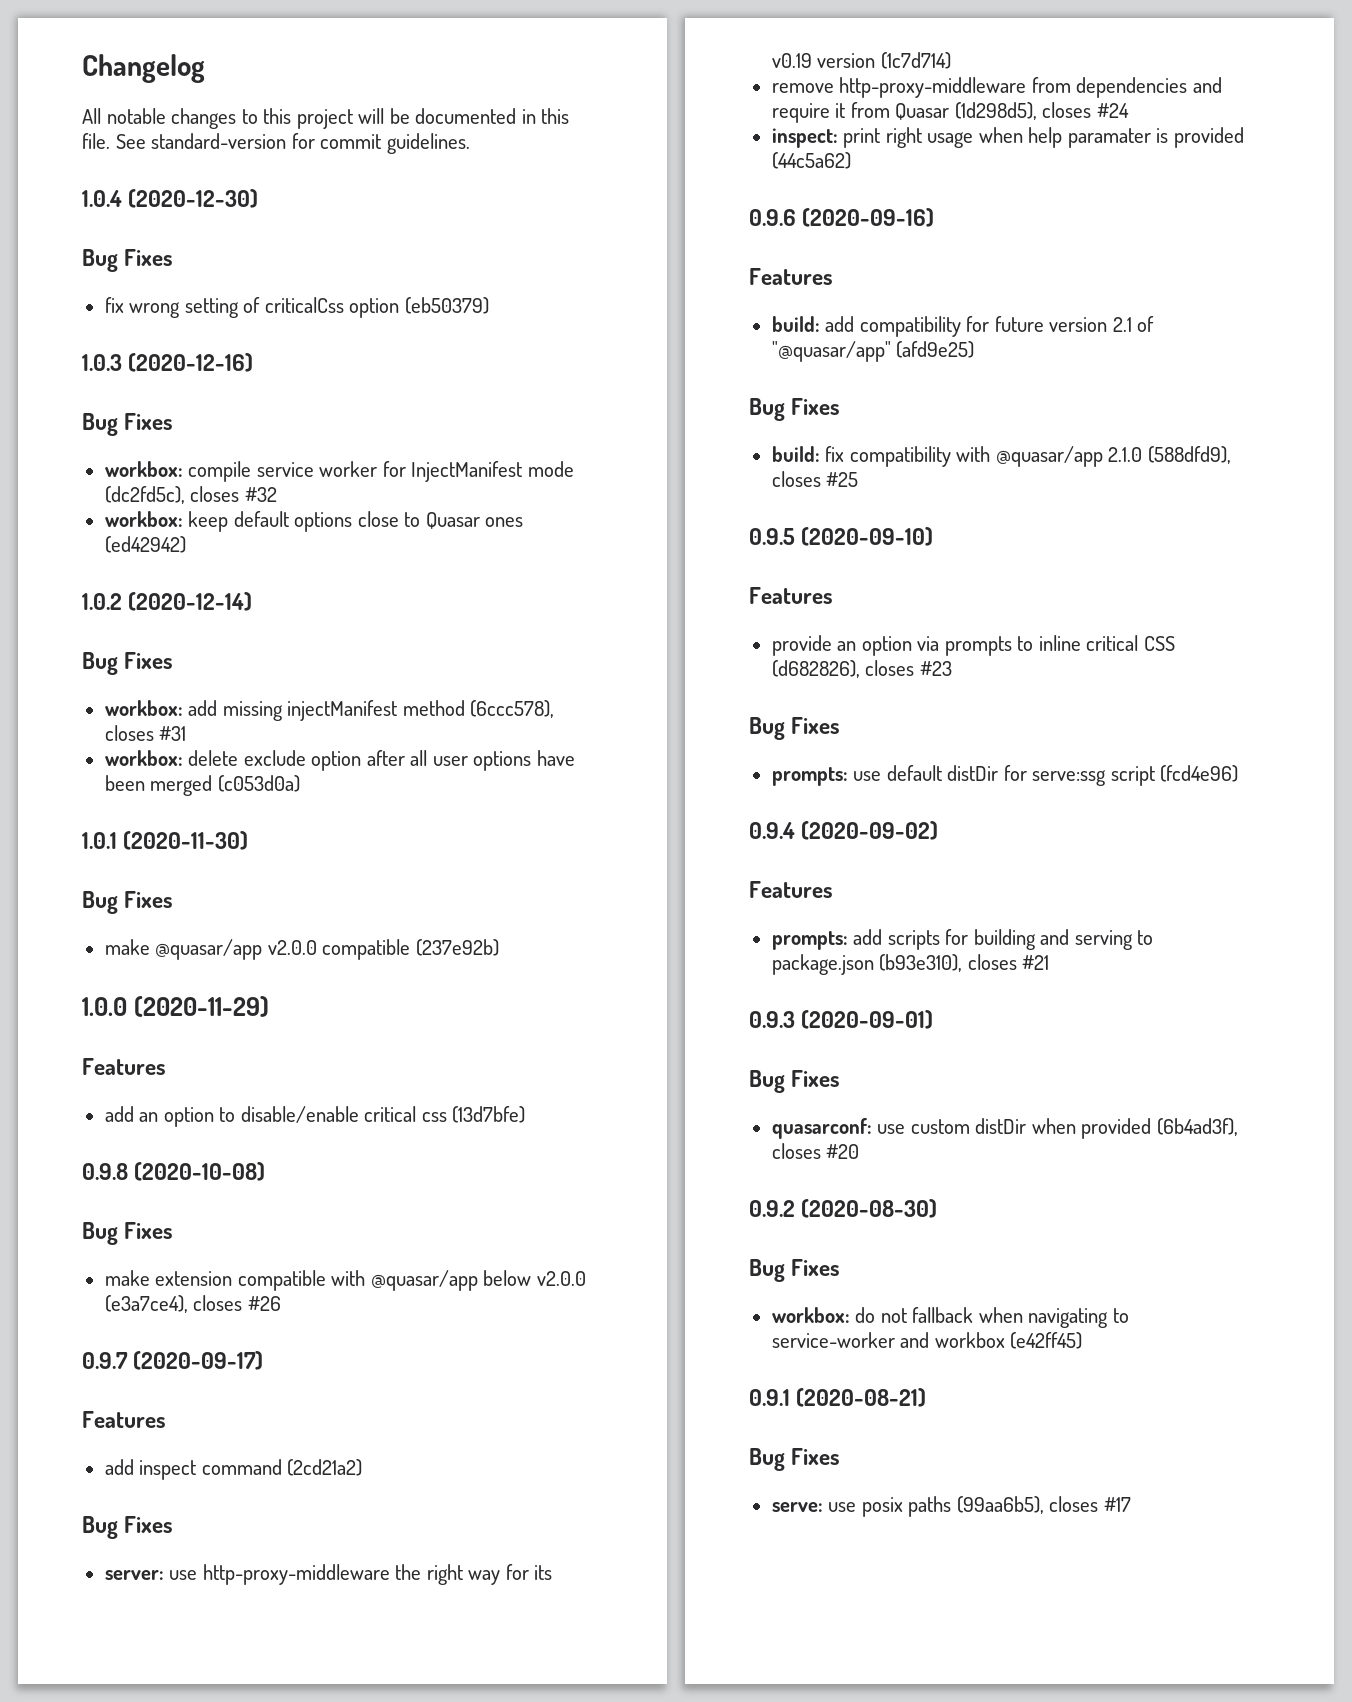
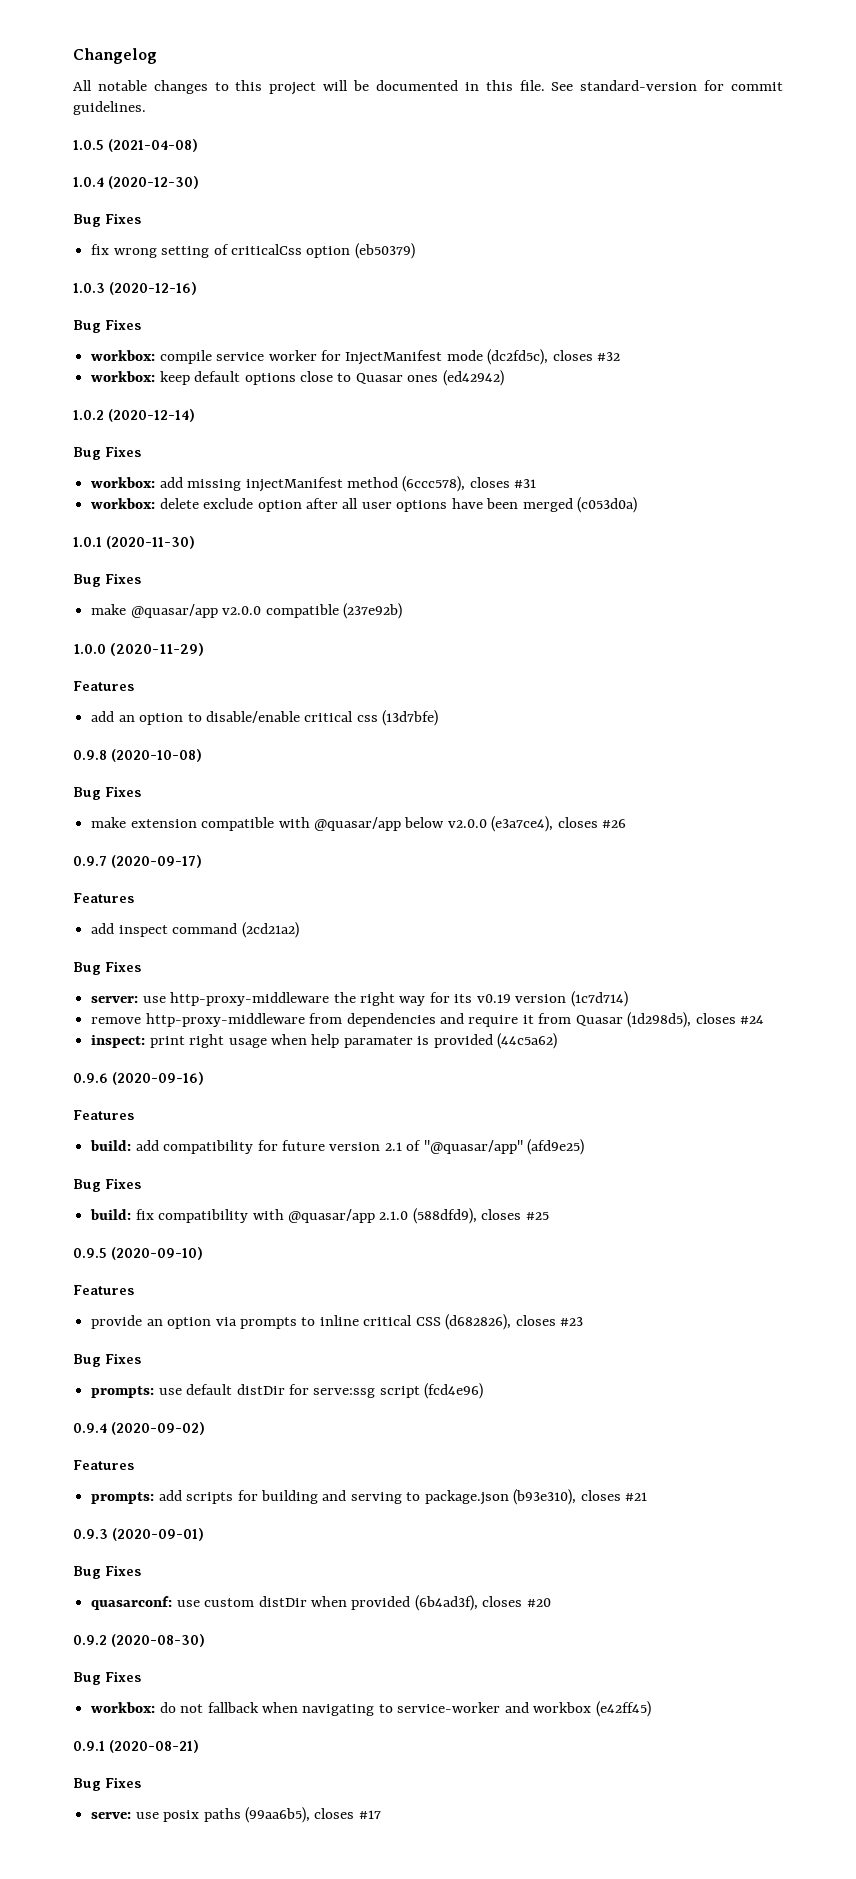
(470, 143) none -> [73,139,198,152] // 1.0.5 (2021-04-08)

